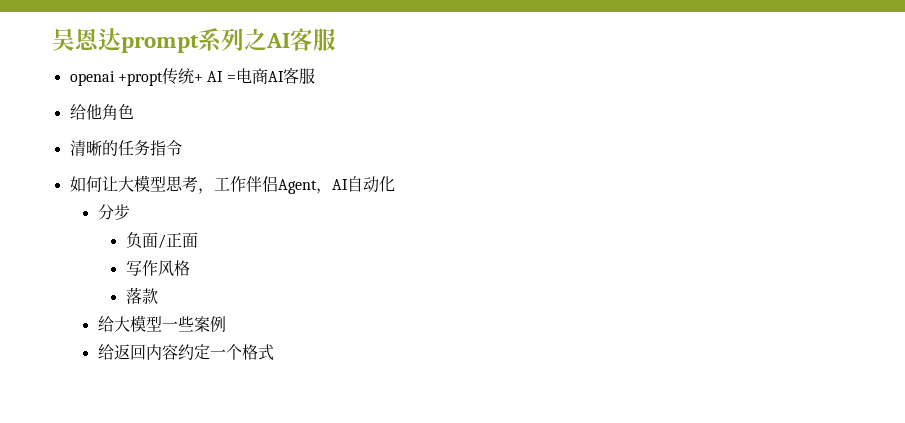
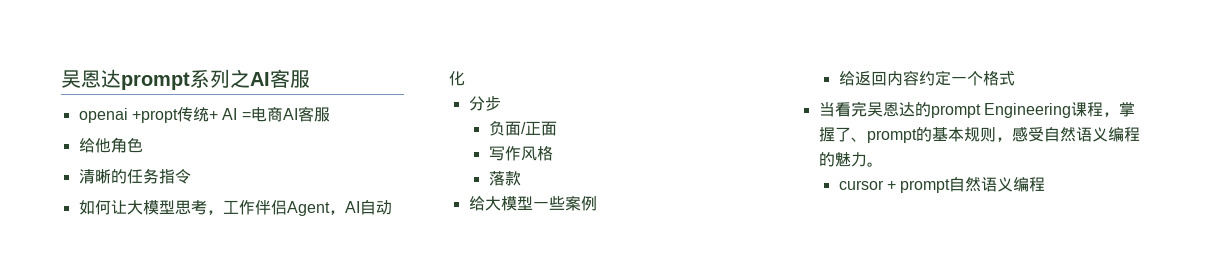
(274, 352) none -> [818,101,1135,118] [818,126,1140,143] [818,152,883,167] [838,177,1046,193] // 当看完吴恩达的prompt Engineering课程，掌握了、prompt的基本规则，感受自然语义编程的魅力。 // cursor + prompt自然语义编程

